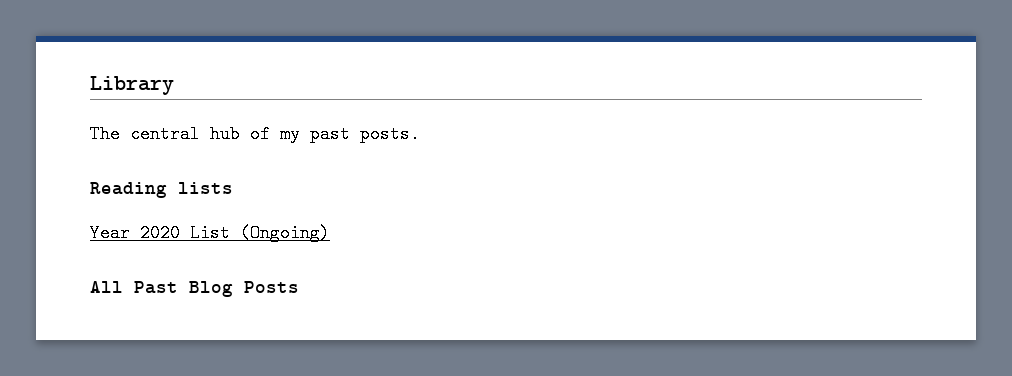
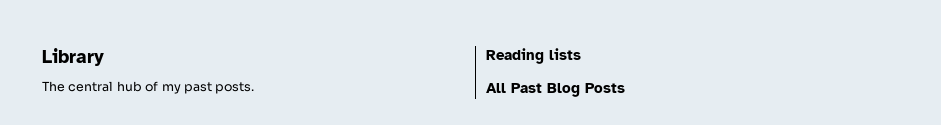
[90,224,330,242] // Year 2020 List (Ongoing) -> (581, 54) none

